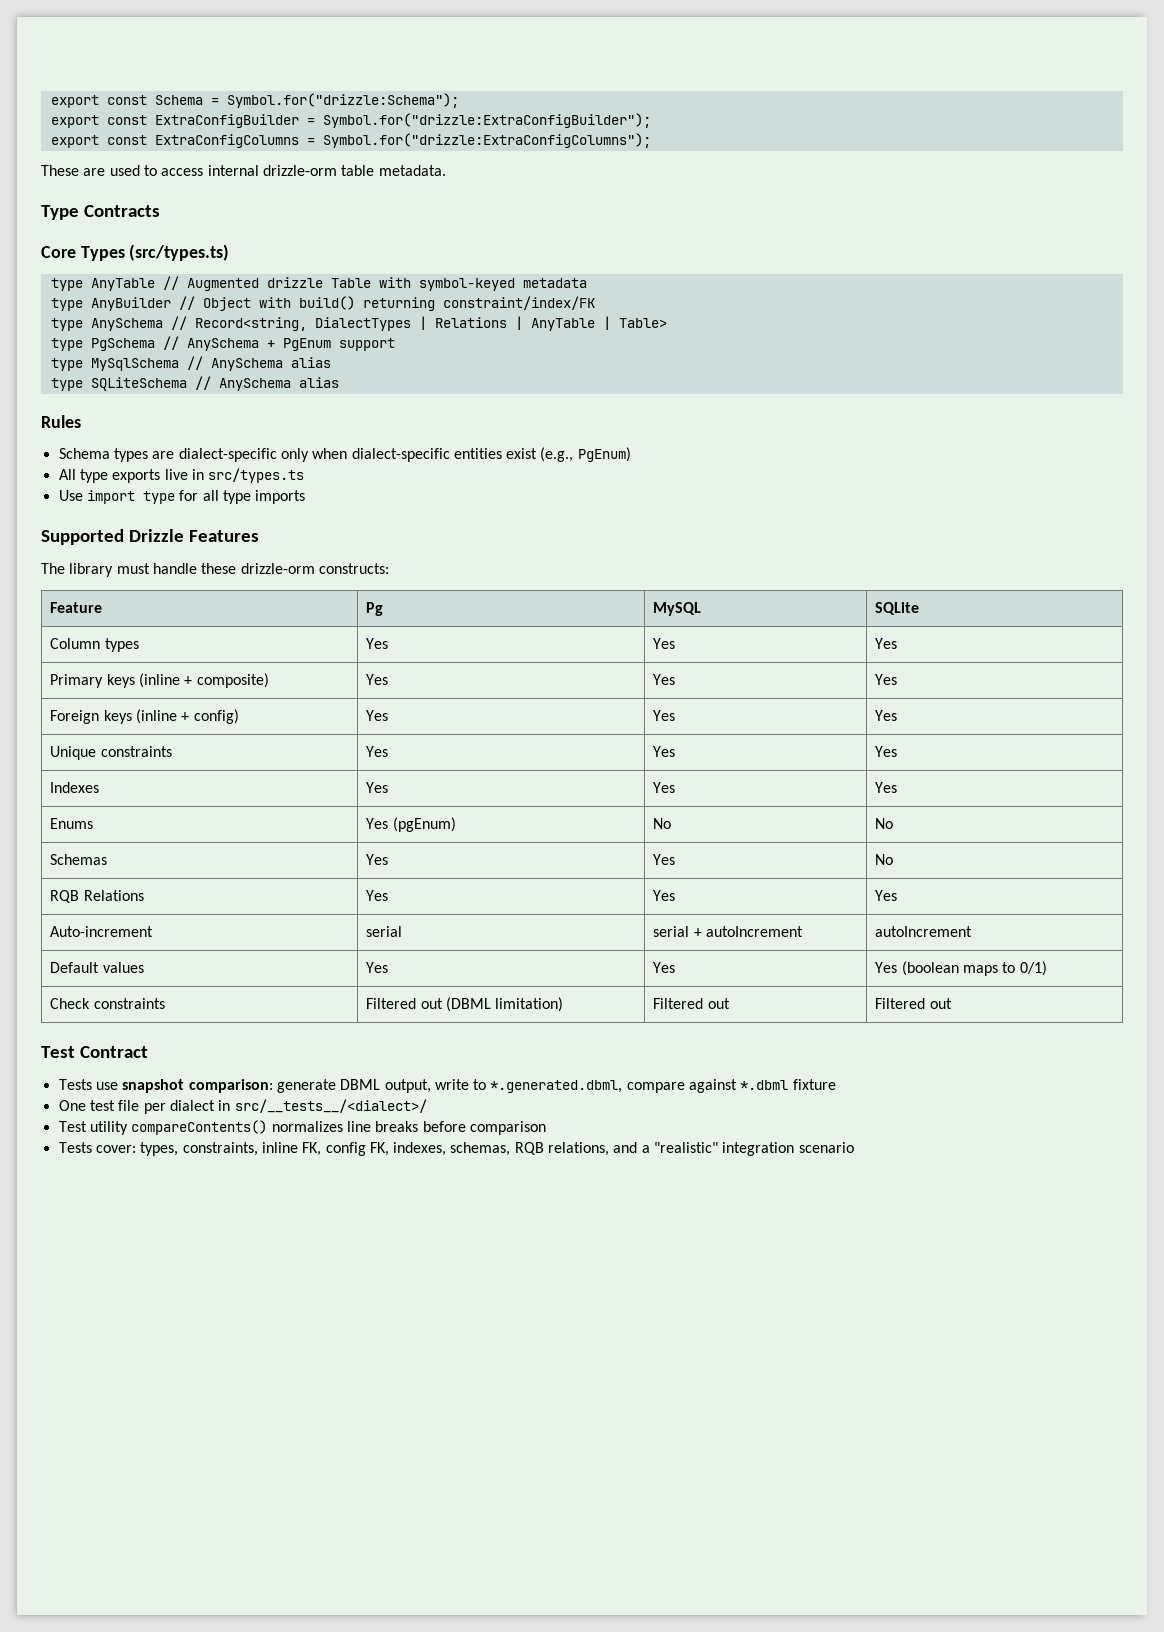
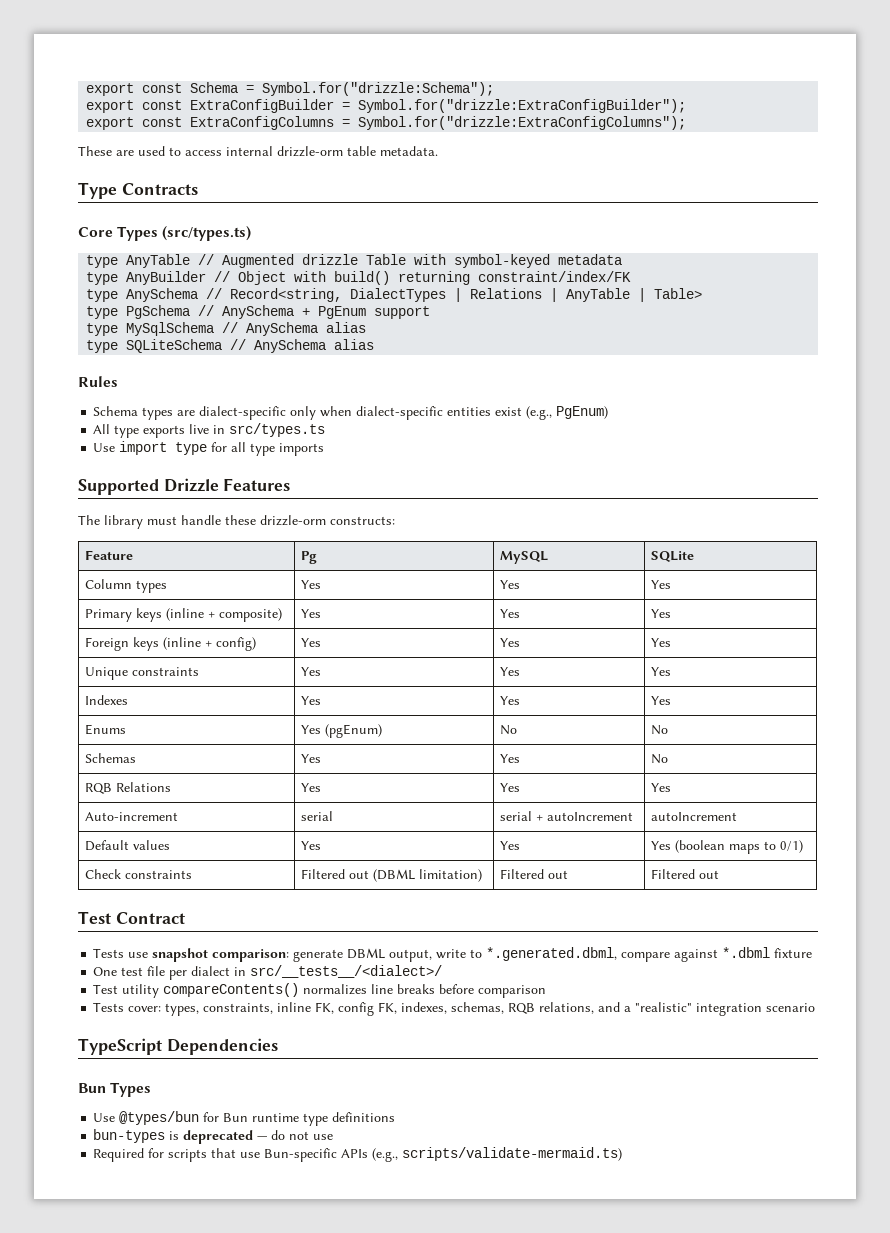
(854, 1147) none -> [78,1038,278,1055] [78,1082,152,1097] [93,1111,396,1126] [93,1129,334,1144] [93,1147,623,1162] // TypeScript Dependencies // Bun Types // Use @types/bun for Bun runtime type definitions // bun-types is deprecated — do not use // Required for scripts that use Bun-specific APIs (e.g., scripts/validate-mermaid.ts)

